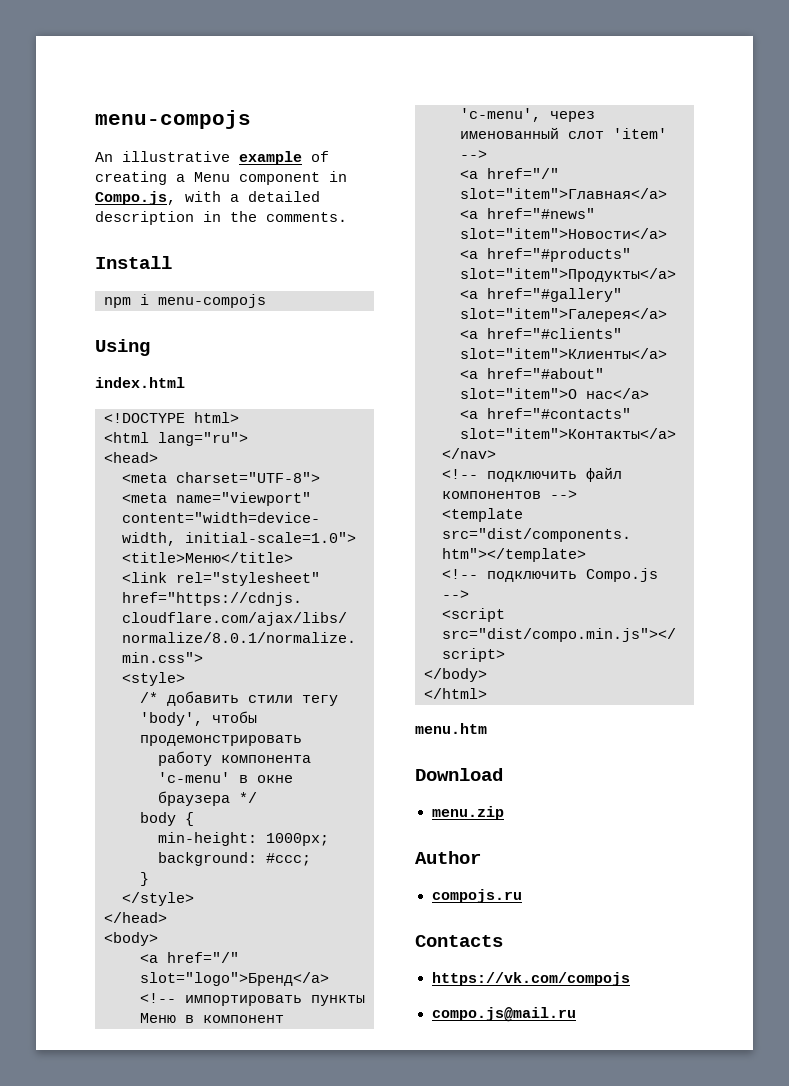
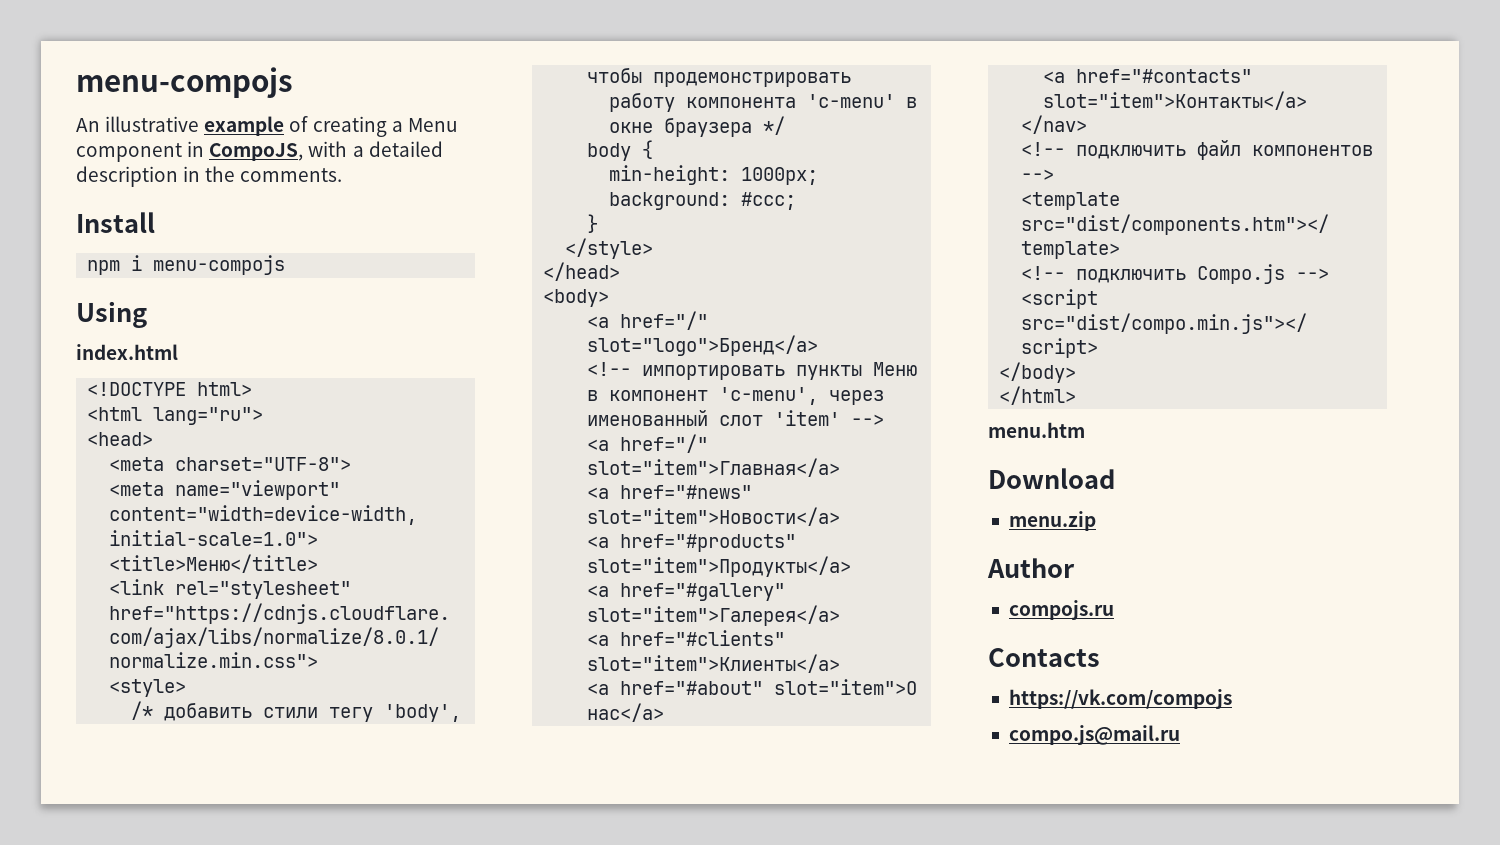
[95,191,176,205] Compo.js, -> [209,143,304,161] CompoJS,

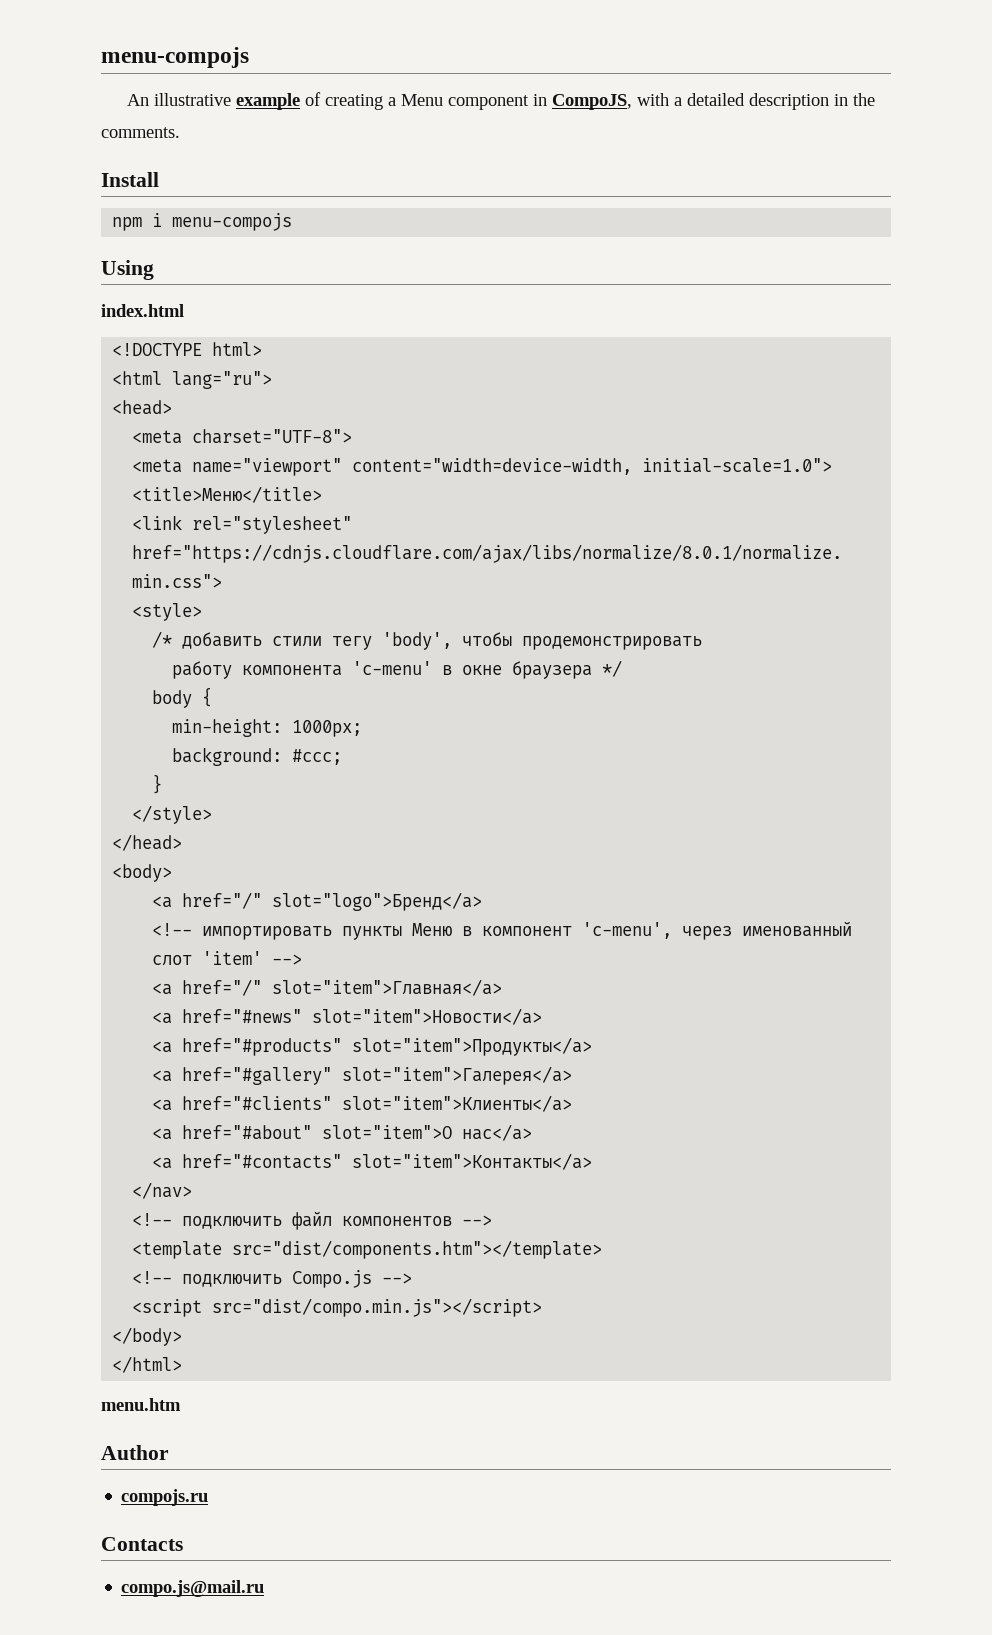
[988,468,1115,489] [1008,511,1096,531] // Download // menu.zip -> (181, 1404) none
[1008,689,1232,709] // https://vk.com/compojs -> (183, 1544) none

